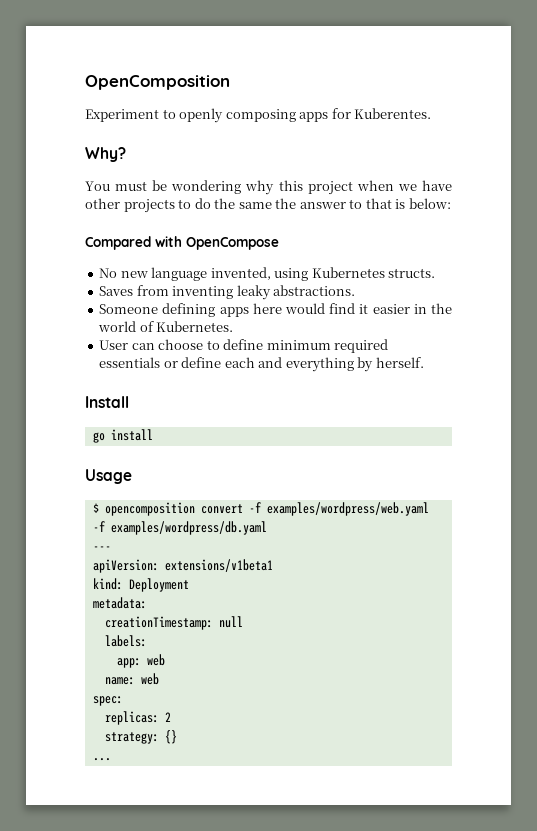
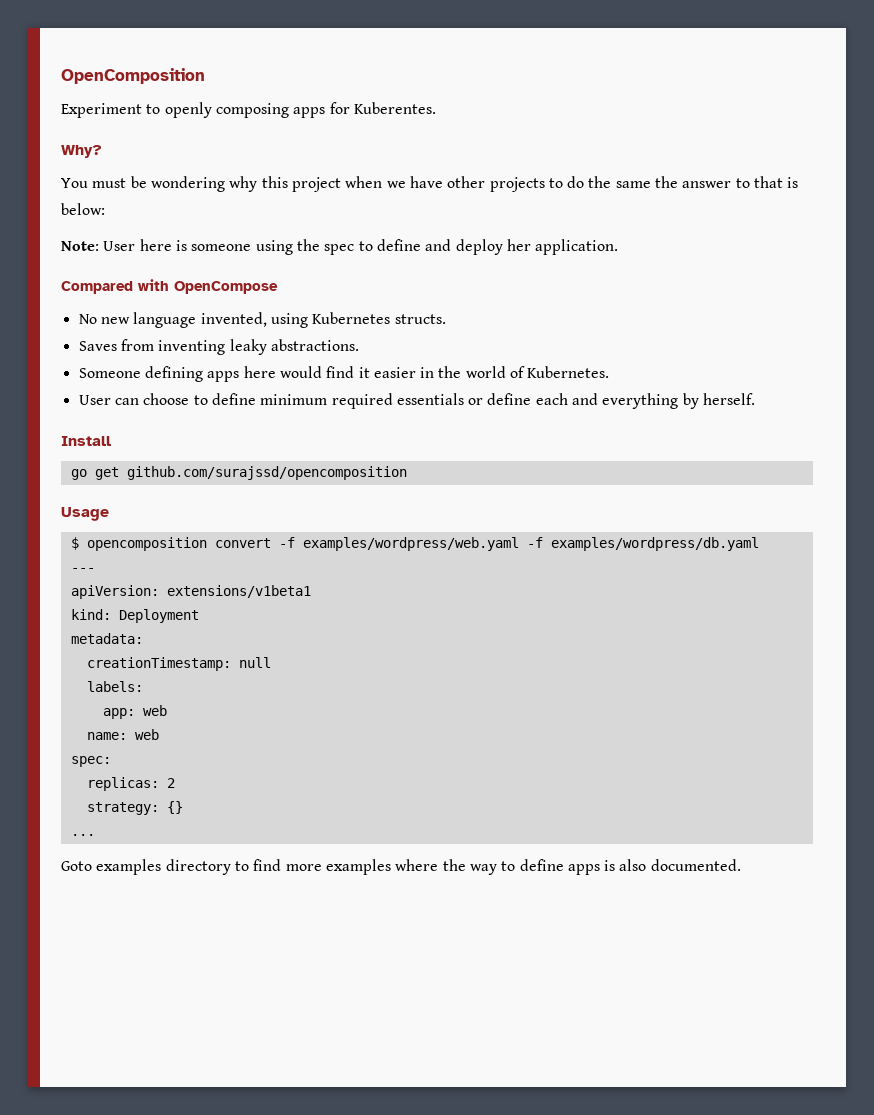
(451, 203) none -> [61,239,619,255] // Note: User here is someone using the spec to define and deploy her application.
[110,429,153,441] install -> [94,466,407,480] get github.com/surajssd/opencomposition
(111, 759) none -> [61,859,741,875] // Goto examples directory to find more examples where the way to define apps is also documented.

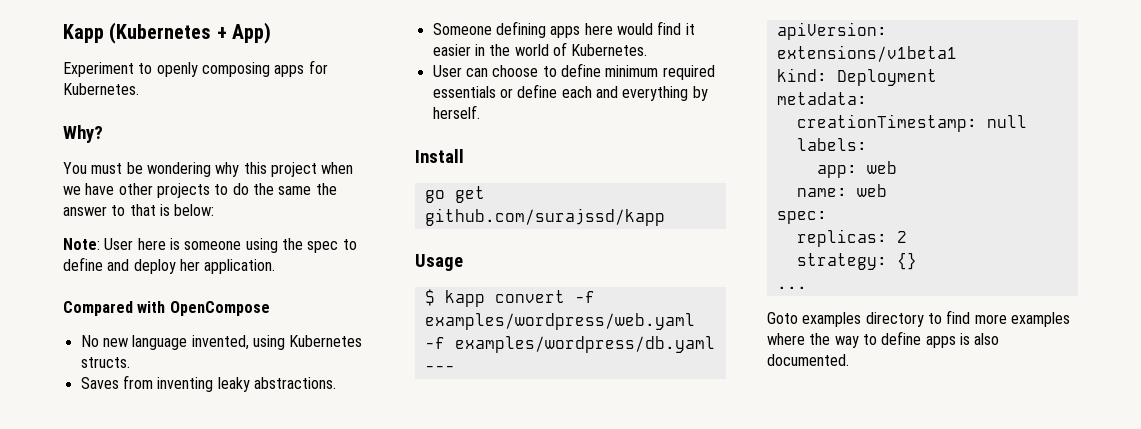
[61,68,205,84] OpenComposition -> [63,22,272,44] Kapp (Kubernetes + App)
[353,102,436,114] Kuberentes. -> [63,83,139,95] Kubernetes.
[126,466,407,480] github.com/surajssd/opencomposition -> [424,208,665,226] github.com/surajssd/kapp
[86,537,207,551] opencomposition -> [444,290,485,307] kapp

